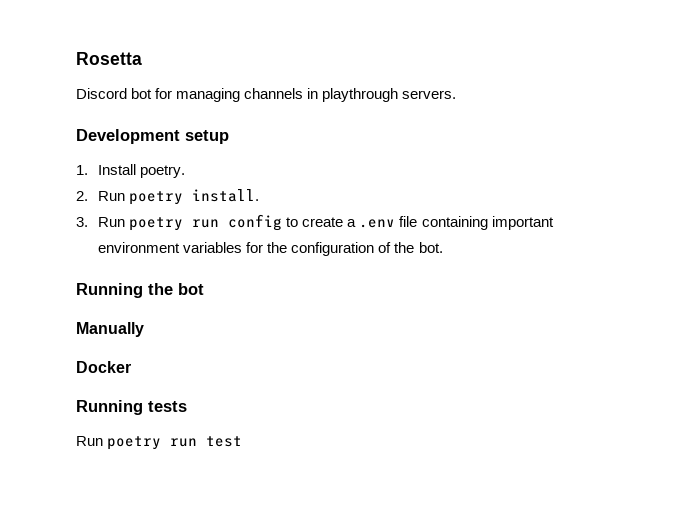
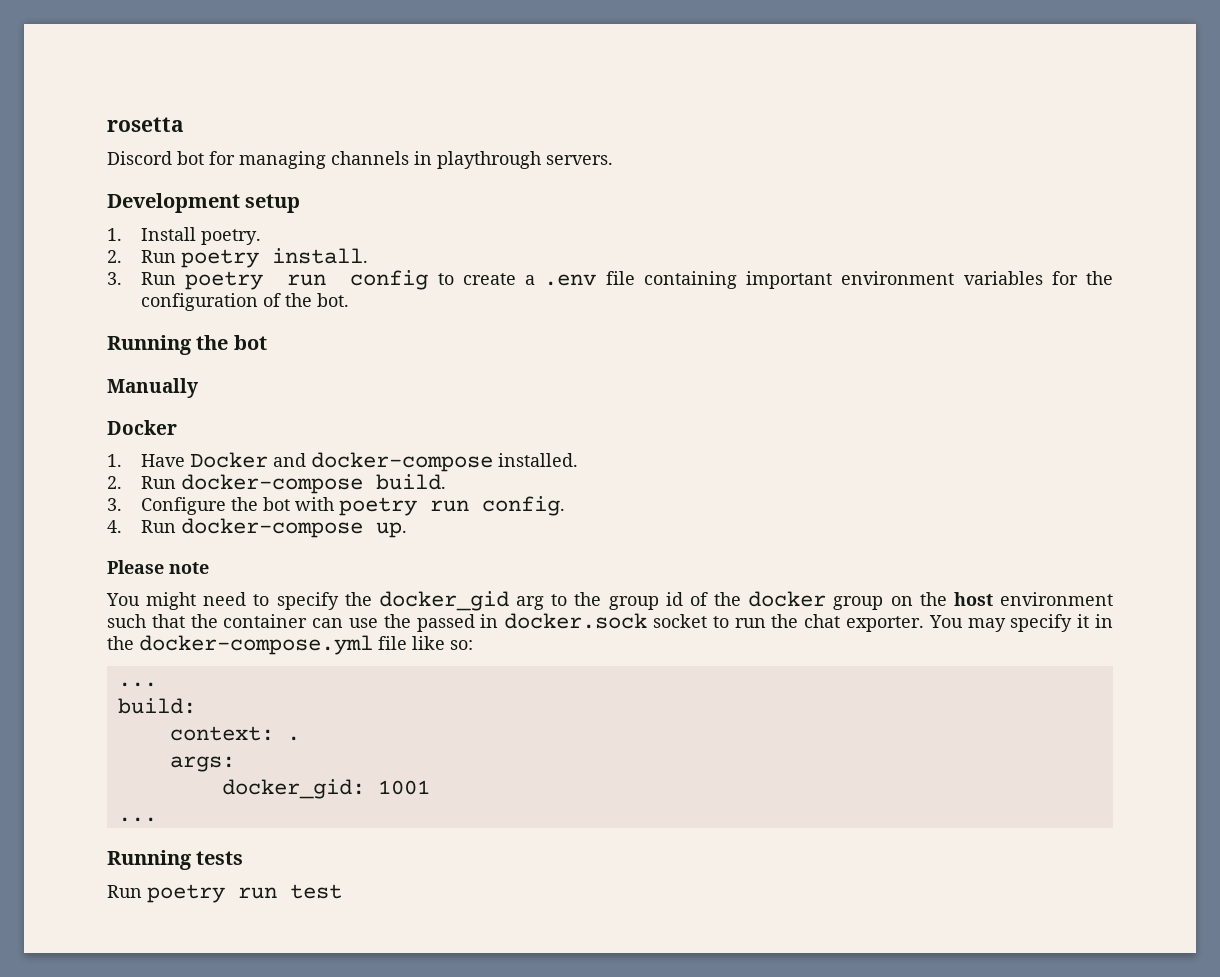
[76,52,142,65] Rosetta -> [107,117,184,132] rosetta
(131, 367) none -> [107,452,578,472] [107,474,446,494] [107,496,565,516] [107,518,407,538] [107,560,209,574] [106,591,1113,611] [107,613,1113,632] [107,635,473,655] [117,682,157,687] [117,698,196,714] [169,726,300,741] [169,756,235,772] [221,779,430,799] [117,817,157,822] // 1. Have Docker and docker-compose installed. // 2. Run docker-compose build. // 3. Configure the bot with poetry run config. // 4. Run docker-compose up. // Please note // You might need to specify the docker_gid arg to the group id of the docker group on the host environment such that the container can use the passed in docker.sock socket to run the chat exporter. You may specify it in the docker-compose.yml file like so: // ... // build: // context: . // args: // docker_gid: 1001 // ...

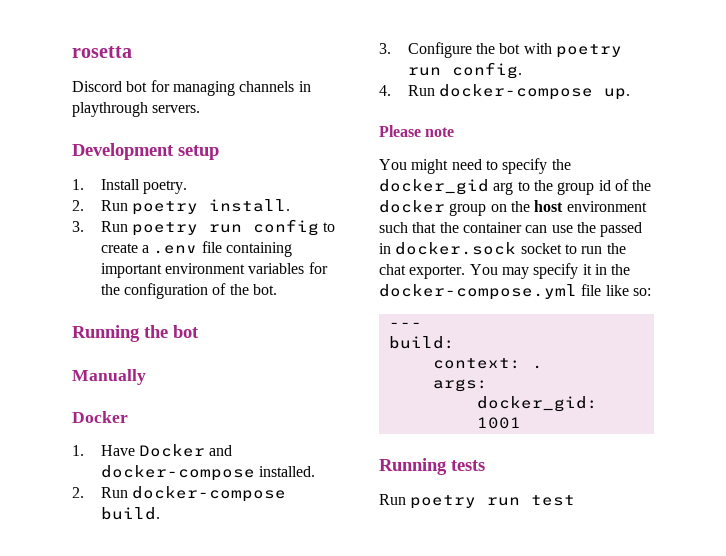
[117,682,157,687] ... -> [388,322,422,328] ---
[117,817,157,822] // ... -> (521, 423) none

